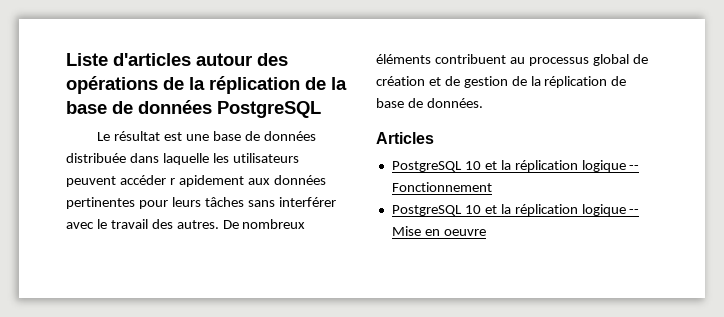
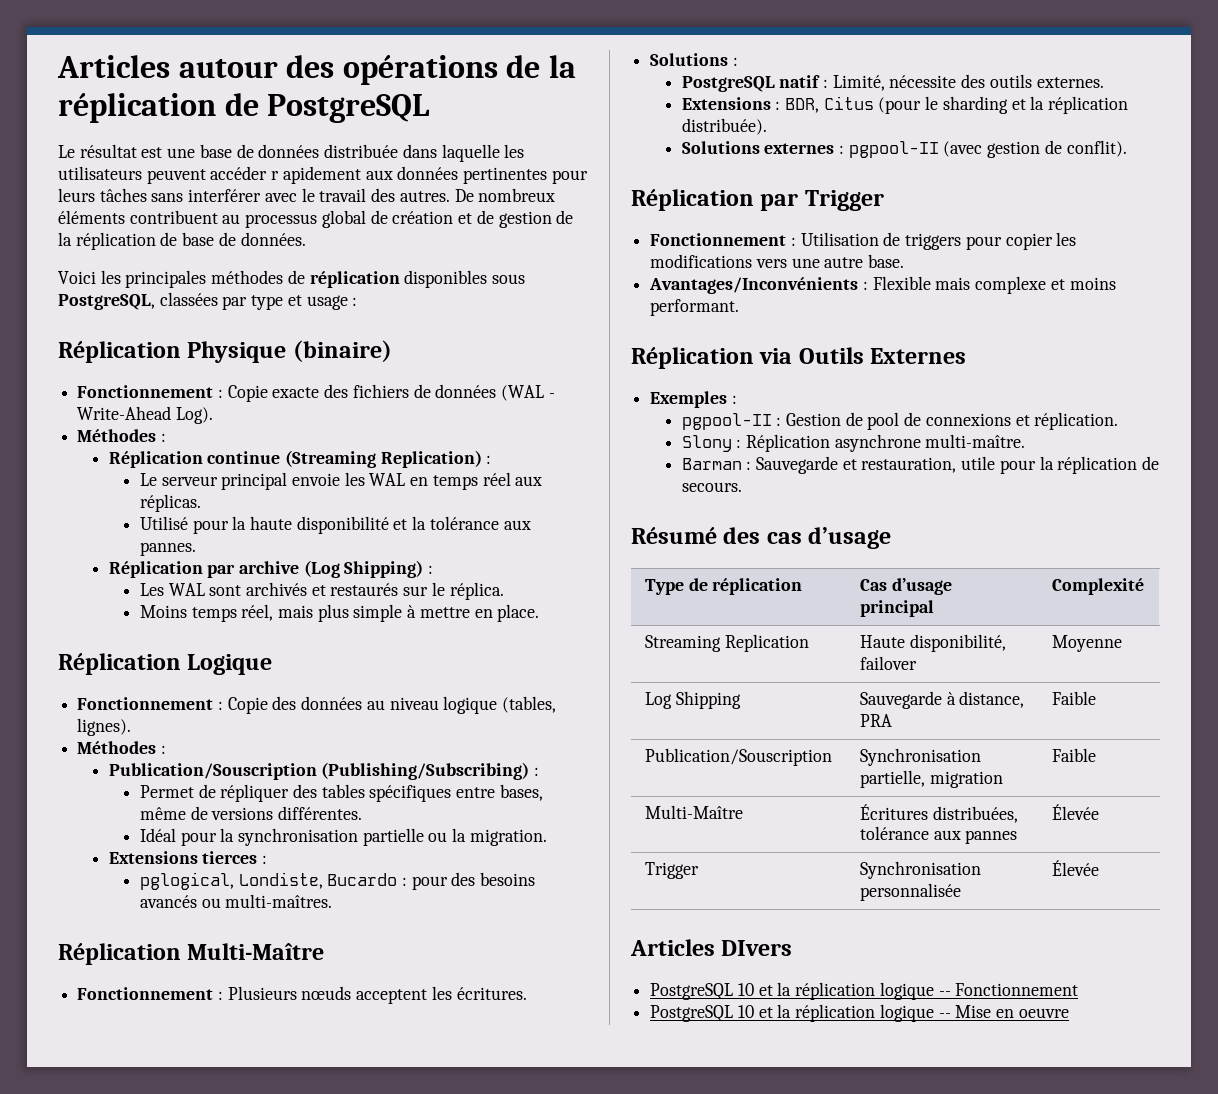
[66,53,191,66] Liste d'articles -> [57,55,170,78] Articles
[331,77,347,90] [66,100,212,114] la base de données -> (259, 104) none
[376,132,434,144] // Articles -> [58,270,526,288] [58,292,358,310] [58,340,392,363] [77,384,555,402] [77,406,213,424] [77,429,166,442] [108,450,492,468] [139,472,543,490] [139,494,201,512] [139,516,531,534] [139,542,196,556] [108,560,434,578] [139,582,504,600] [139,604,540,622] [58,653,273,675] [77,696,557,714] [77,718,132,736] [77,741,166,754] [108,762,539,780] [139,784,543,802] [139,806,362,820] [139,828,547,846] [108,851,267,864] [139,872,536,890] [139,894,333,908] [58,943,325,965] [77,986,527,1004] [650,53,738,66] [681,74,1104,92] [681,96,1129,114] [681,118,767,135] [681,140,1127,158] [631,189,884,211] [650,232,1077,250] [650,254,905,268] [649,276,1116,294] [650,299,740,316] [631,347,967,369] [650,391,737,408] [681,412,1119,430] [681,434,1026,452] [681,456,1160,474] [681,482,742,492] [631,527,892,549] [644,578,803,595] [859,578,952,595] [859,600,934,617] [1051,578,1144,595] [644,634,809,652] [859,634,1006,652] [859,656,917,670] [1051,635,1122,652] [644,691,741,709] [859,691,1025,709] [859,714,892,727] [1051,691,1096,705] [644,748,832,766] [859,748,981,766] [859,770,1003,788] [1051,748,1096,762] [644,805,743,819] [859,804,1018,823] [859,826,1018,844] [1051,804,1099,820] [644,862,699,879] [859,861,981,879] [859,883,961,901] [1051,860,1099,876] [630,939,793,956] // Voici les principales méthodes de réplication disponibles sous PostgreSQL, classées par type et usage : // Réplication Physique (binaire) // Fonctionnement : Copie exacte des fichiers de données (WAL - Write-Ahead Log). // Méthodes : // Réplication continue (Streaming Replication) : // Le serveur principal envoie les WAL en temps réel aux réplicas. // Utilisé pour la haute disponibilité et la tolérance aux pannes. // Réplication par archive (Log Shipping) : // Les WAL sont archivés et restaurés sur le réplica. // Moins temps réel, mais plus simple à mettre en place. // Réplication Logique // Fonctionnement : Copie des données au niveau logique (tables, lignes). // Méthodes : // Publication/Souscription (Publishing/Subscribing) : // Permet de répliquer des tables spécifiques entre bases, même de versions différentes. // Idéal pour la synchronisation partielle ou la migration. // Extensions tierces : // pglogical, Londiste, Bucardo : pour des besoins avancés ou multi-maîtres. // Réplication Multi-Maître // Fonctionnement : Plusieurs nœuds acceptent les écritures. // Solutions : // PostgreSQL natif : Limité, nécessite des outils externes. // Extensions : BDR, Citus (pour le sharding et la réplication distribuée). // Solutions externes : pgpool-II (avec gestion de conflit). // Réplication par Trigger // Fonctionnement : Utilisation de triggers pour copier les modifications vers une autre base. // Avantages/Inconvénients : Flexible mais complexe et moins performant. // Réplication via Outils Externes // Exemples : // pgpool-II : Gestion de pool de connexions et réplication. // Slony : Réplication asynchrone multi-maître. // Barman : Sauvegarde et restauration, utile pour la réplication de secours. // Résumé des cas d’usage // Type de réplication | Cas d’usage principal | Complexité // Streaming Replication | Haute disponibilité, failover | Moyenne // Log Shipping | Sauvegarde à distance, PRA | Faible // Publication/Souscription | Synchronisation partielle, migration | Faible // Multi-Maître | Écritures distribuées, tolérance aux pannes | Élevée // Trigger | Synchronisation personnalisée | Élevée // Articles DIvers

